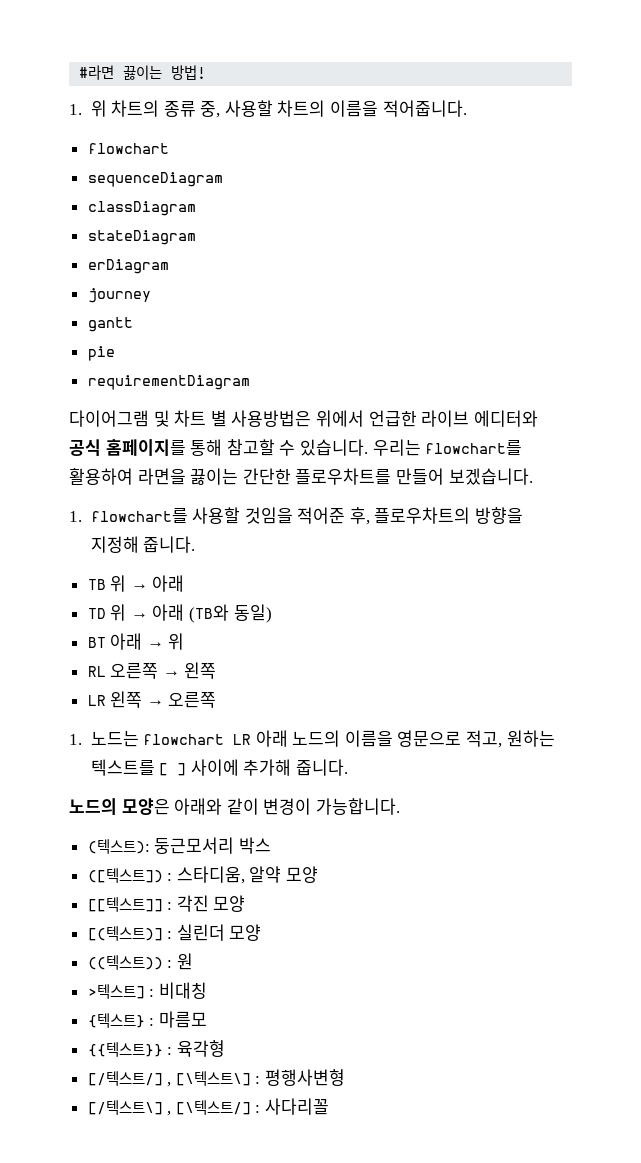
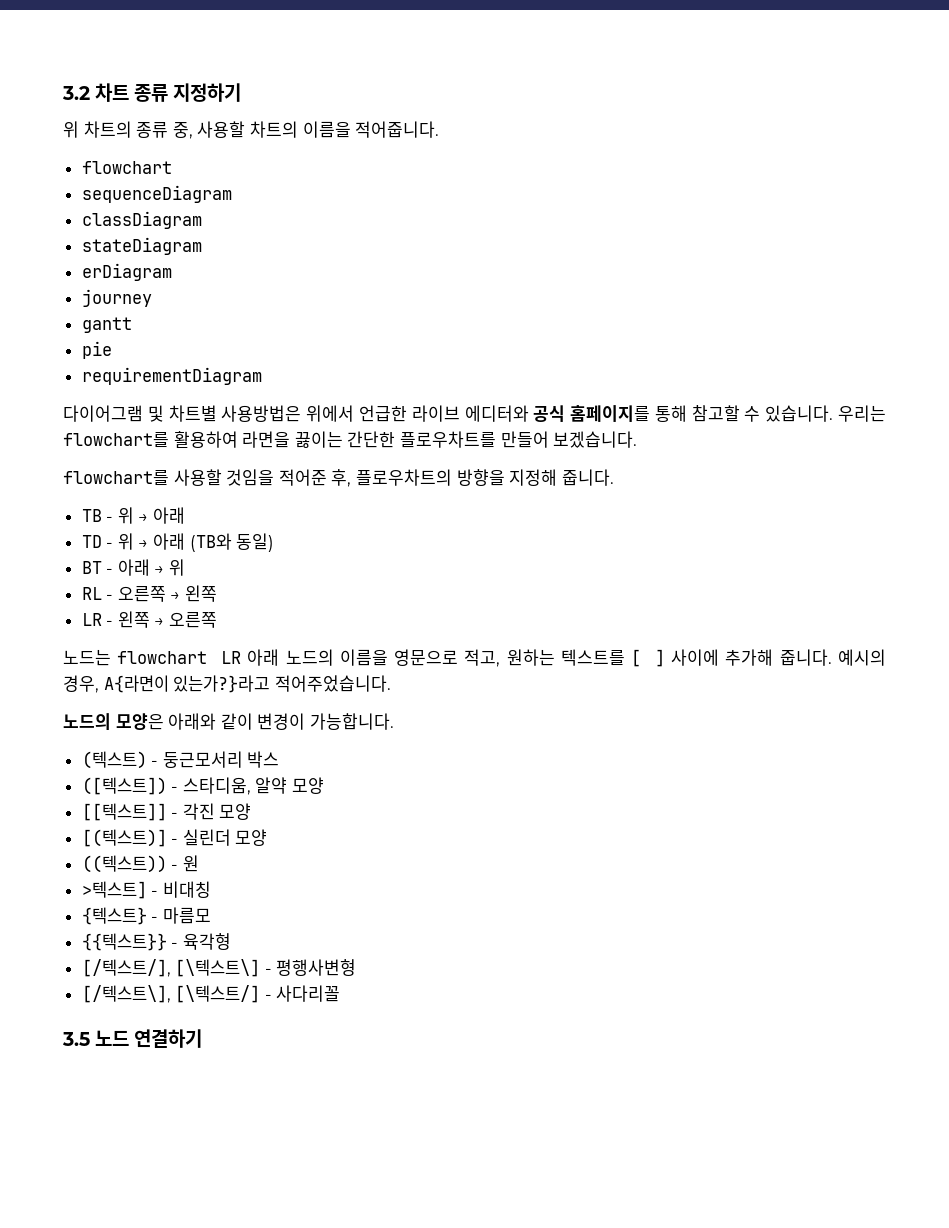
[79,65,207,80] [69,104,82,115] #라면 끓이는 방법! // 1. -> [62,83,242,102] 3.2 차트 종류 지정하기 //
[174,410,227,427] 차트 별 -> [168,405,217,422] 차트별
[69,511,82,522] 1. -> (638, 439) none
(106, 584) none -> [106,516,114,522] -
(106, 613) none -> [106,542,114,548] -
(106, 642) none -> [106,568,114,574] -
(106, 671) none -> [106,594,114,600] -
(106, 700) none -> [106,620,114,626] -
[69,734,82,745] 1. -> (218, 620) none
(348, 767) none -> [838,649,887,666] [63,675,391,693] 예시의 경우, A{라면이 있는가?}라고 적어주었습니다.
[87,839,150,854] (텍스트): -> [81,751,159,769] (텍스트) -
[167,873,173,881] : -> [171,786,179,792] -
[167,902,173,910] : -> [171,812,179,818] -
[167,931,173,939] : -> [171,838,179,844] -
[167,960,173,968] : -> [171,864,179,870] -
[149,989,155,997] : -> [151,890,159,896] -
[149,1018,155,1026] : -> [151,916,159,922] -
[167,1047,173,1055] : -> [171,942,179,948] -
[87,1069,346,1087] [87,1098,330,1116] [/텍스트/] , [\텍스트\] : 평행사변형 // [/텍스트\] , [\텍스트/] : 사다리꼴 -> [81,959,357,977] [81,985,341,1003] [62,1029,203,1048] [/텍스트/], [\텍스트\] - 평행사변형 // [/텍스트\], [\텍스트/] - 사다리꼴 // 3.5 노드 연결하기

